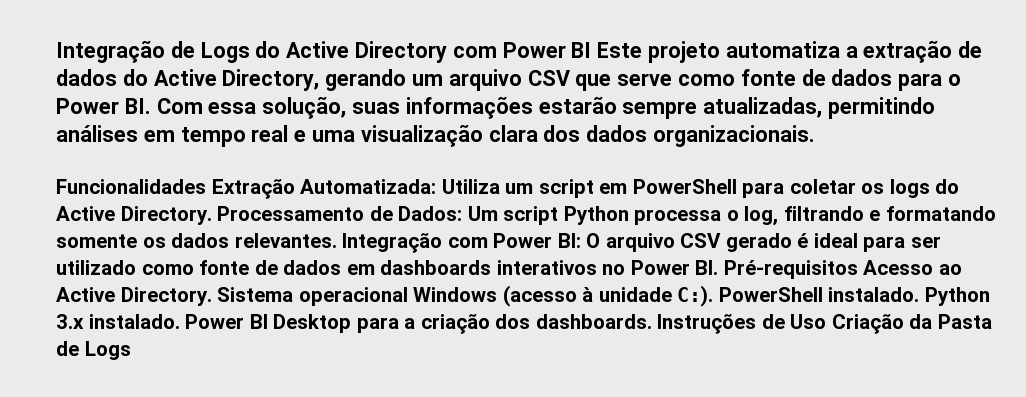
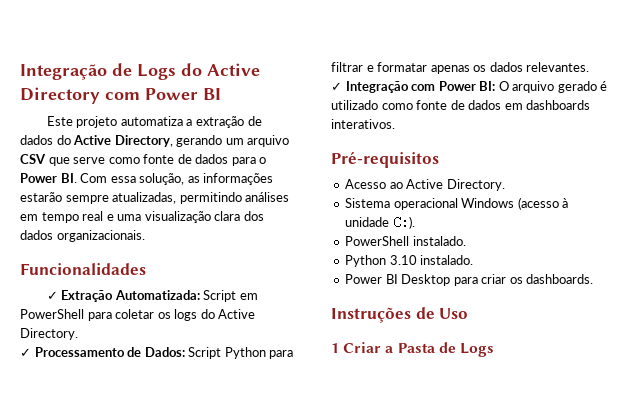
(592, 50) none -> (221, 94) //
[352,102,401,114] suas -> [187,176,200,183] as
(206, 186) none -> [46,291,58,300] // ✓
[441,179,594,198] Utiliza um script -> [203,290,237,302] Script
(212, 215) none -> [20,348,31,357] // ✓
[467,206,996,226] [56,234,137,248] Um script Python processa o log, filtrando e formatando somente -> [188,347,294,359] [331,62,470,74] Script Python para filtrar e formatar apenas
(337, 240) none -> [331,82,342,91] // ✓
[680,233,722,248] CSV -> (555, 87) none
[813,233,942,252] ideal para ser -> (608, 86) none
[496,260,719,275] interativos no Power BI. -> [331,119,395,129] interativos. //
(858, 269) none -> (439, 159) //
(212, 296) none -> (505, 185) //
(714, 296) none -> (415, 222) //
[924,287,990,306] [56,314,180,329] Python 3.x instalado. -> [345,255,474,267] // Python 3.10 instalado. //
[404,314,531,334] a criação dos -> [481,274,523,284] criar os
(652, 321) none -> (594, 279) //
[831,314,933,334] Criação da -> [331,342,394,353] // 1 Criar a

